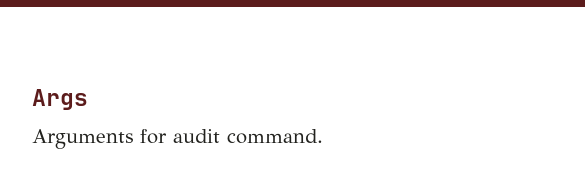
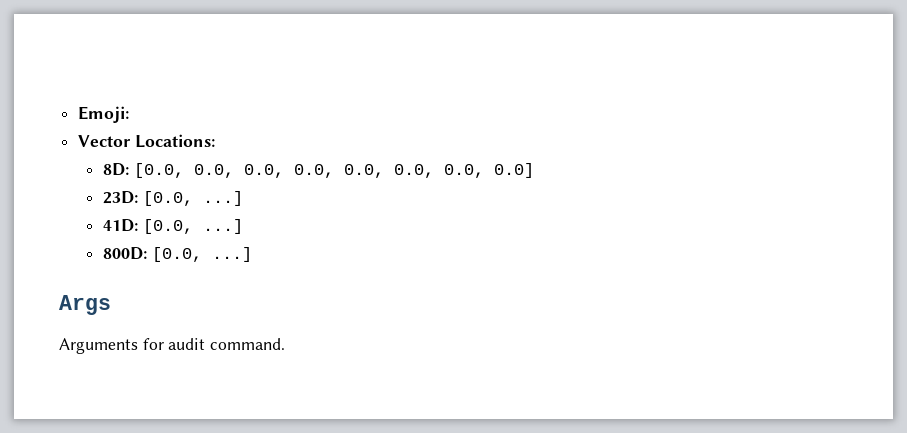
(32, 99) none -> [78,106,130,123] [78,134,215,148] [103,163,534,178] [103,191,243,206] [103,219,243,234] [103,247,252,262] Emoji: // Vector Locations: // 8D: [0.0, 0.0, 0.0, 0.0, 0.0, 0.0, 0.0, 0.0] // 23D: [0.0, ...] // 41D: [0.0, ...] // 800D: [0.0, ...] //

